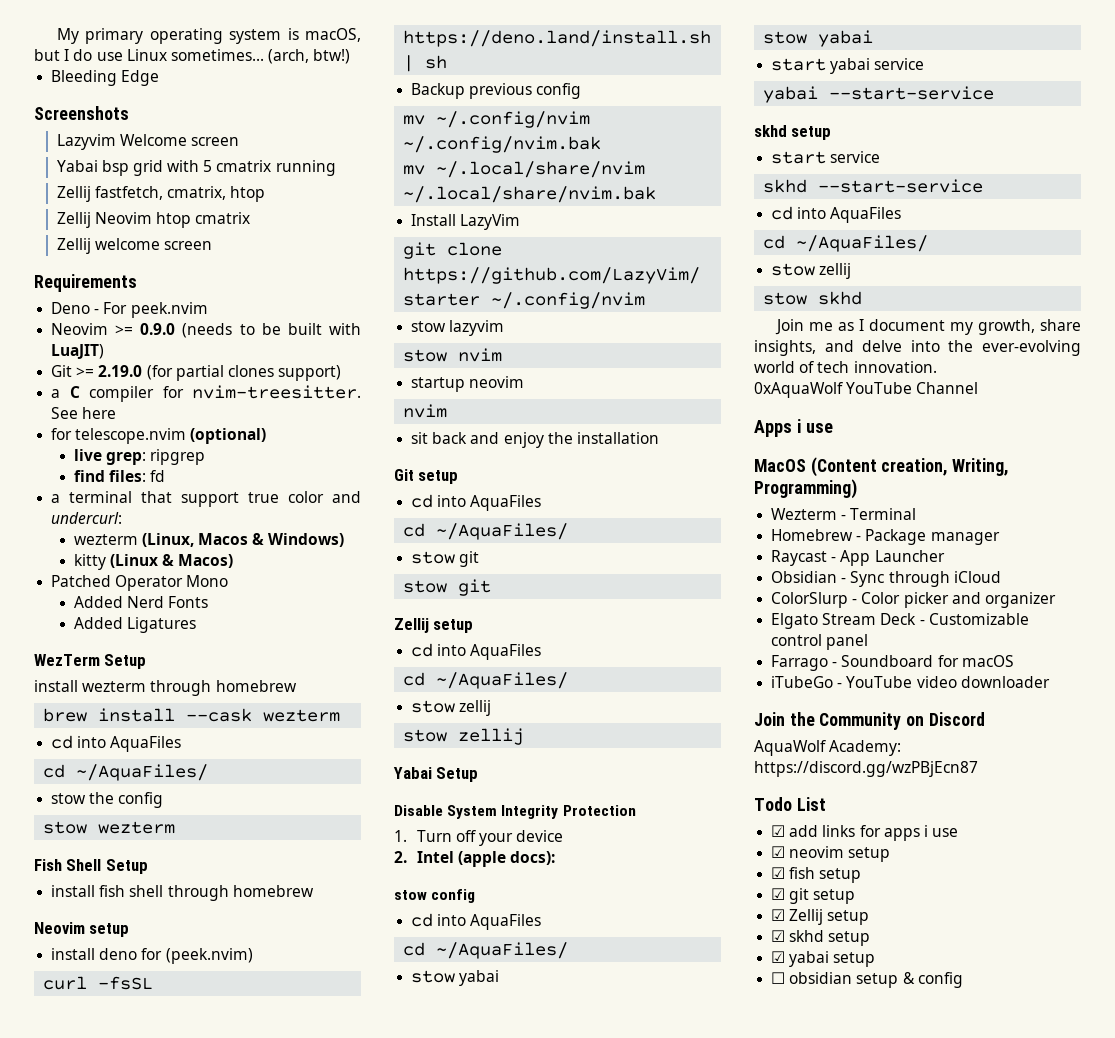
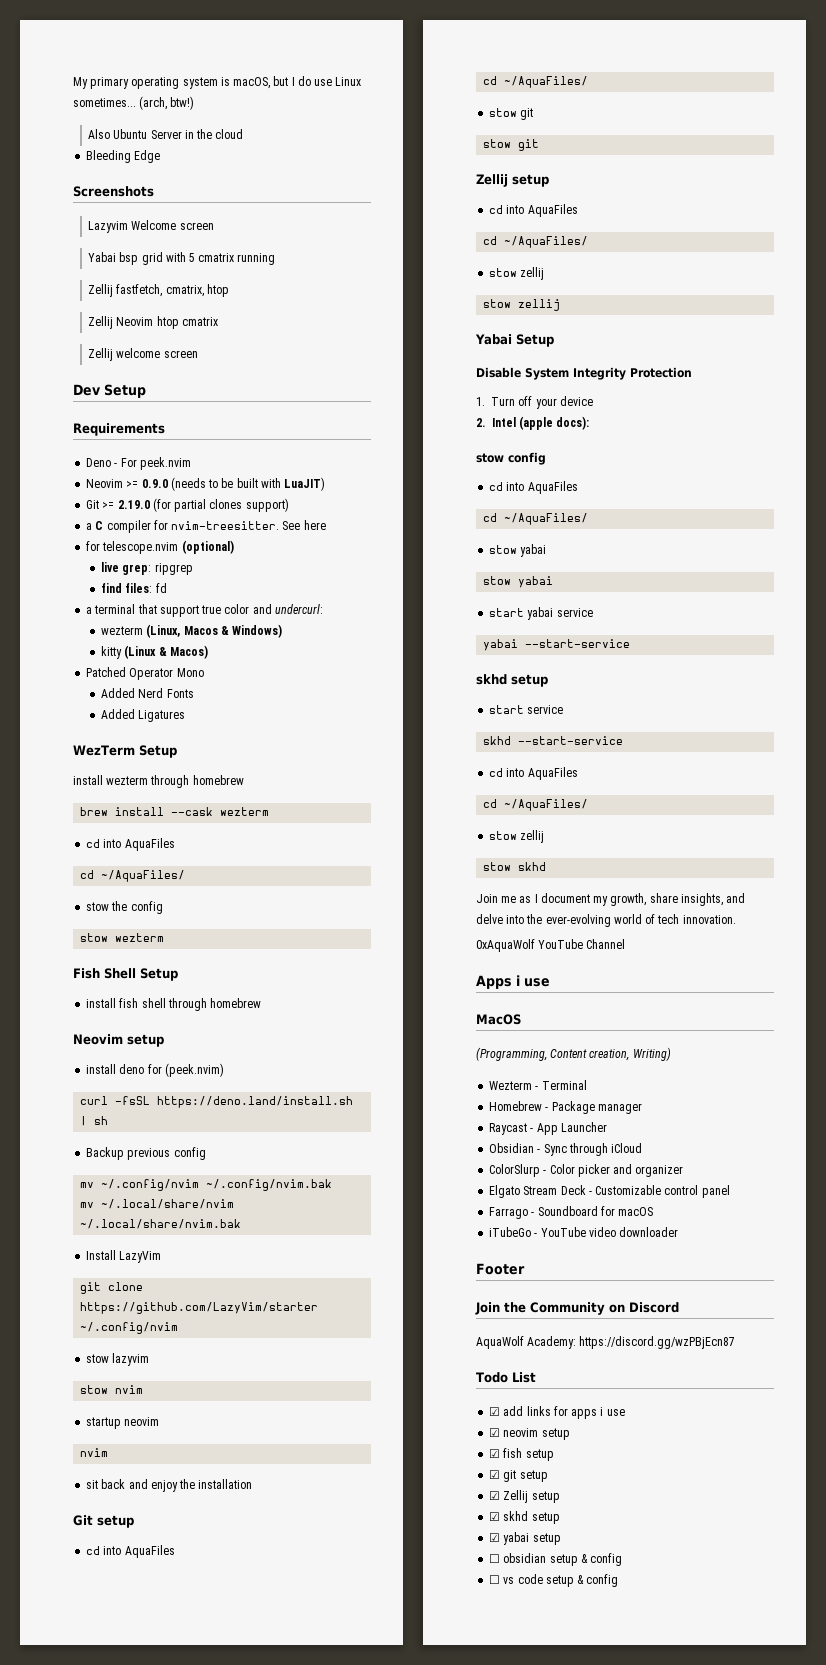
(351, 56) none -> [88,129,244,139] // Also Ubuntu Server in the cloud
(212, 245) none -> [73,384,146,398] // Dev Setup
[810,457,1009,477] [754,479,857,499] (Content creation, Writing, Programming) -> [476,1047,671,1061] // (Programming, Content creation, Writing)
(1050, 682) none -> [476,1263,525,1275] // Footer
(963, 980) none -> [489,1574,619,1587] // ☐ vs code setup & config

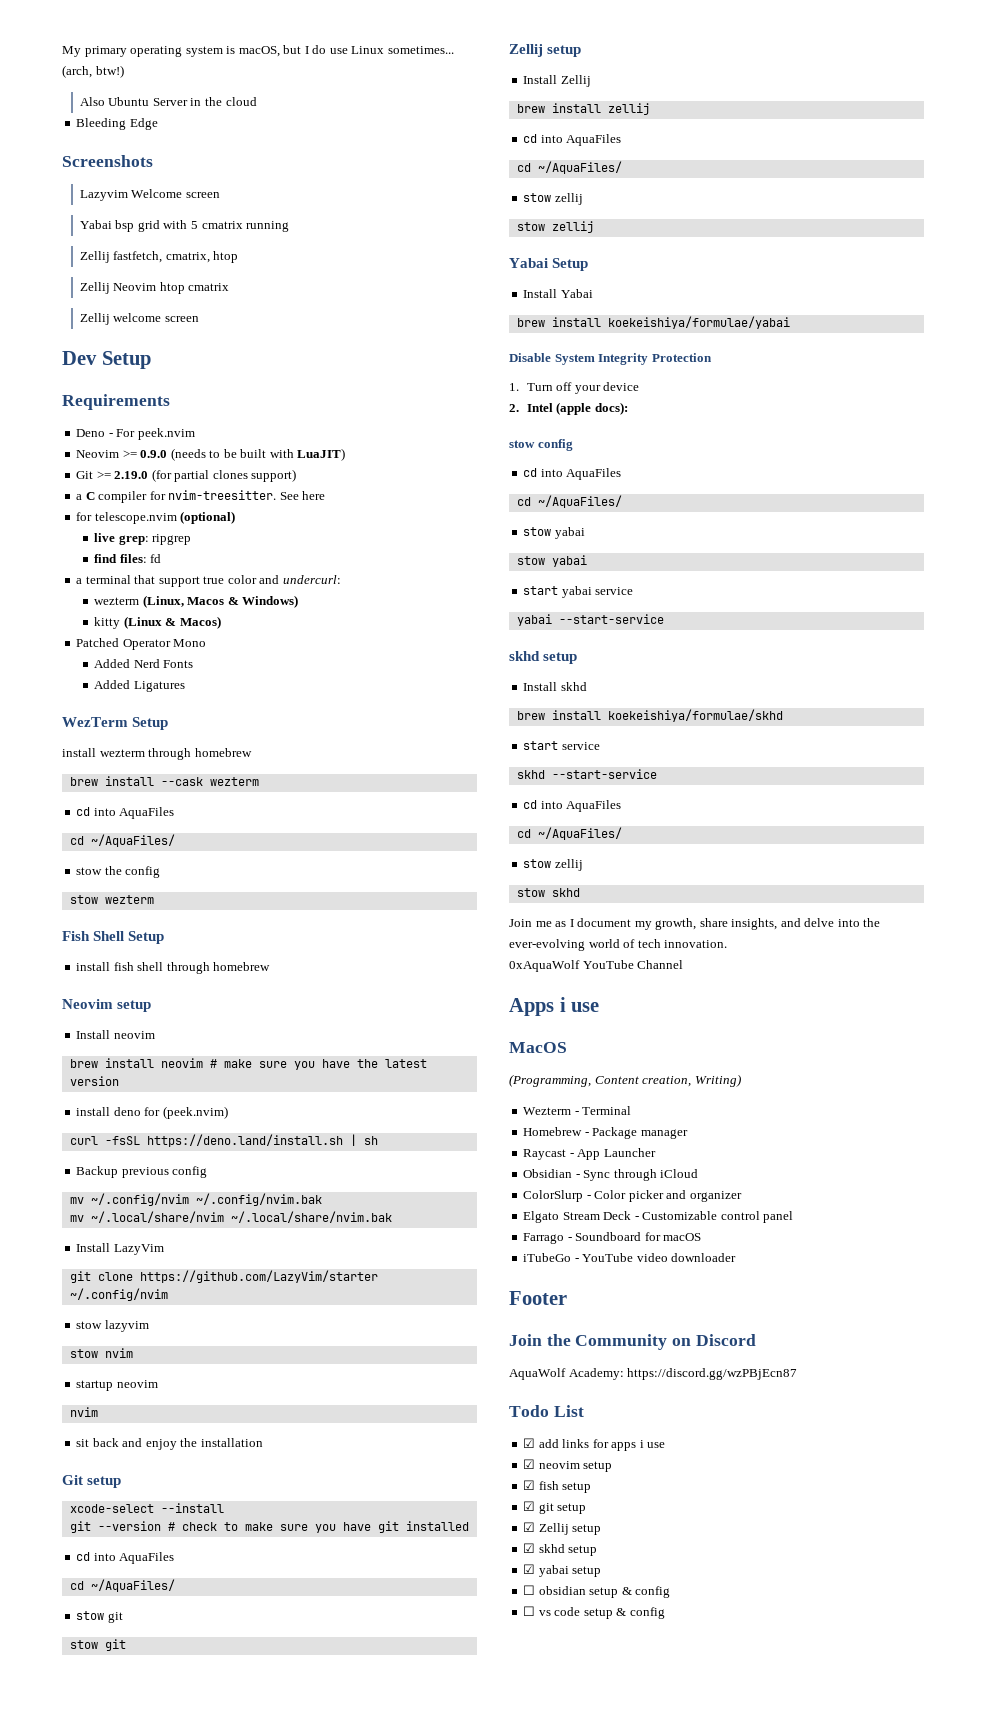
(164, 1040) none -> [76,1030,155,1039] [69,1058,427,1070] [69,1076,119,1086] // Install neovim // brew install neovim # make sure you have the latest version
(134, 1521) none -> [69,1503,224,1513] [69,1521,469,1533] // xcode-select --install // git --version # check to make sure you have git installed
(549, 180) none -> [523,75,591,87] [516,103,650,115] // Install Zellij // brew install zellij
(554, 340) none -> [523,289,593,298] [516,316,790,329] // Install Yabai // brew install koekeishiya/formulae/yabai
(548, 680) none -> [523,682,587,691] [516,709,783,722] // Install skhd // brew install koekeishiya/formulae/skhd

